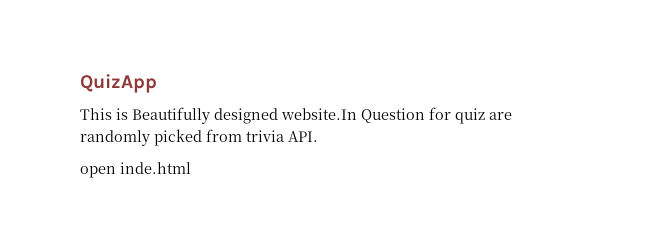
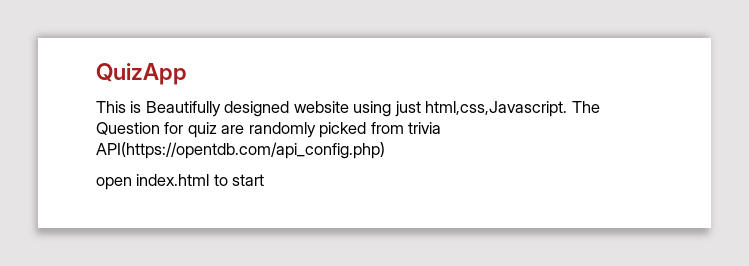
[281,108,357,120] website.In -> [293,101,600,117] website using just html,css,Javascript. The
[288,131,318,142] API. -> [96,142,385,159] API(https://opentdb.com/api_config.php)
[120,162,191,174] inde.html -> [136,174,265,186] index.html to start

